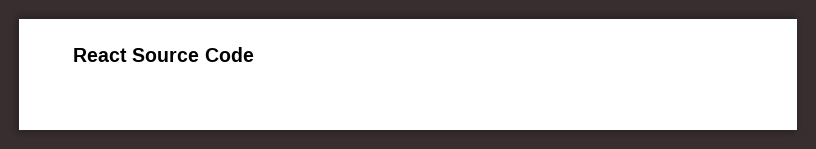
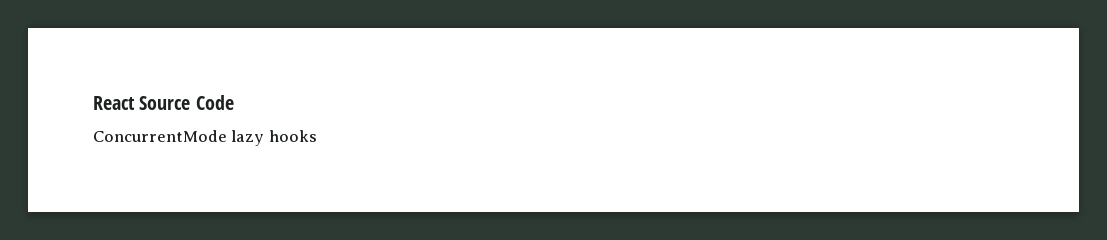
(254, 54) none -> [93,130,317,146] // ConcurrentMode lazy hooks

